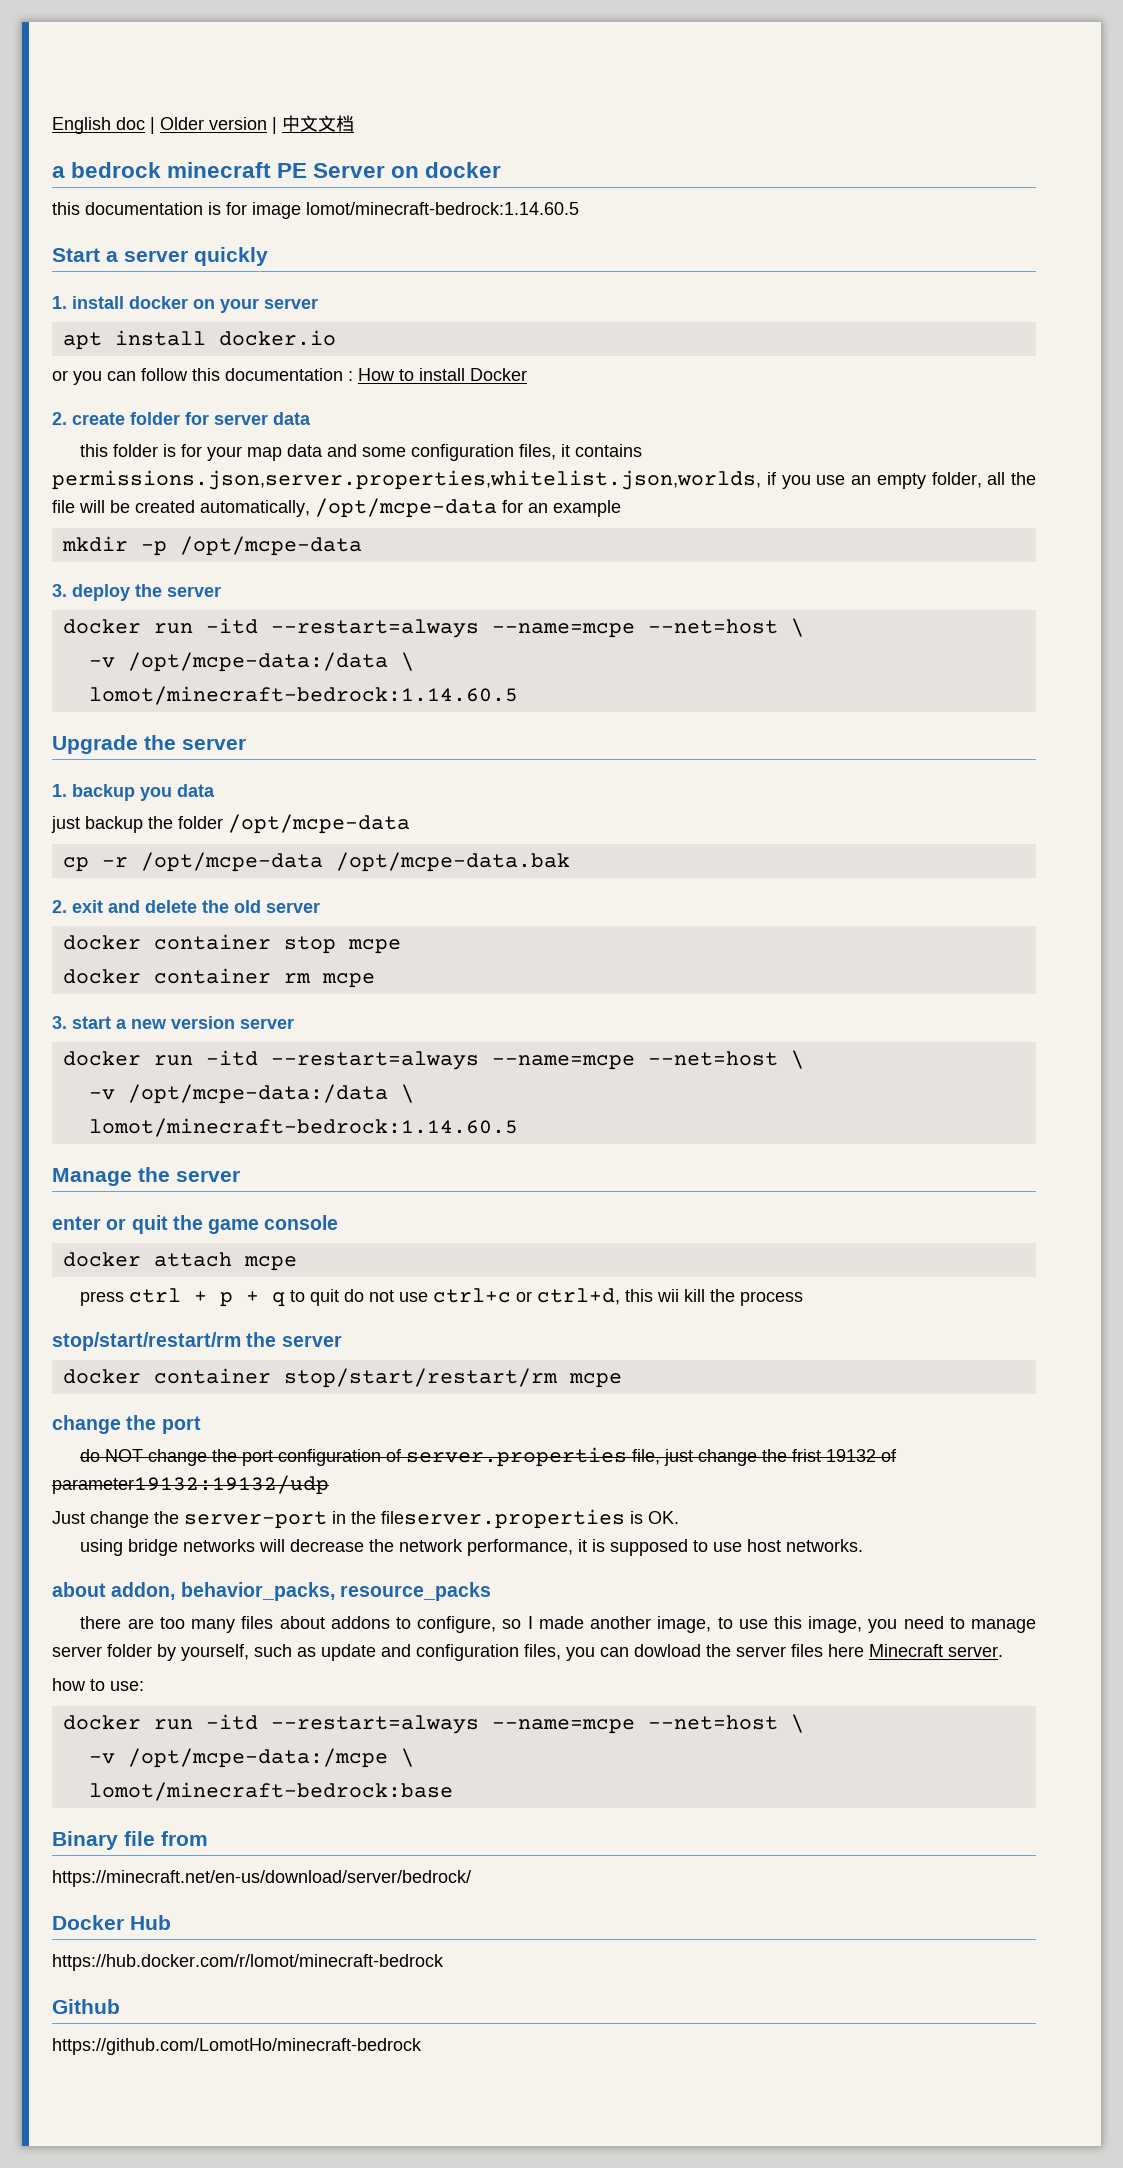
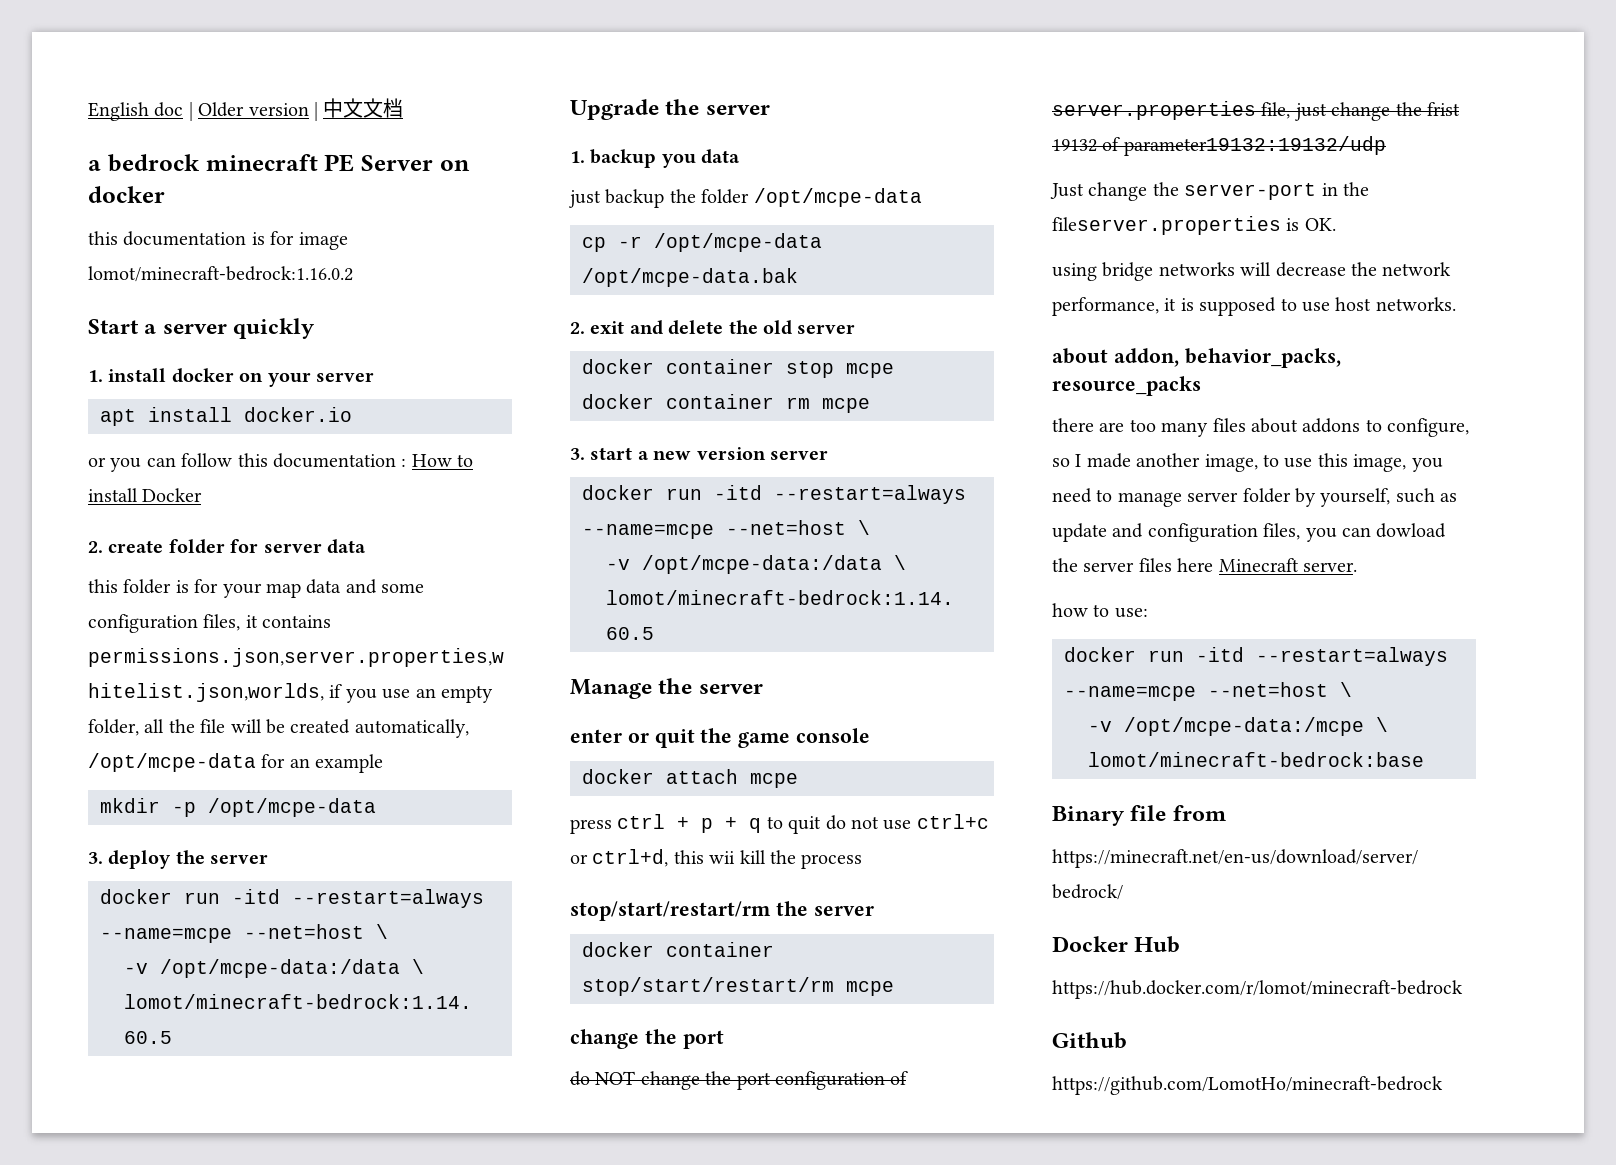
[306,202,579,215] lomot/minecraft-bedrock:1.14.60.5 -> [88,266,353,282] lomot/minecraft-bedrock:1.16.0.2

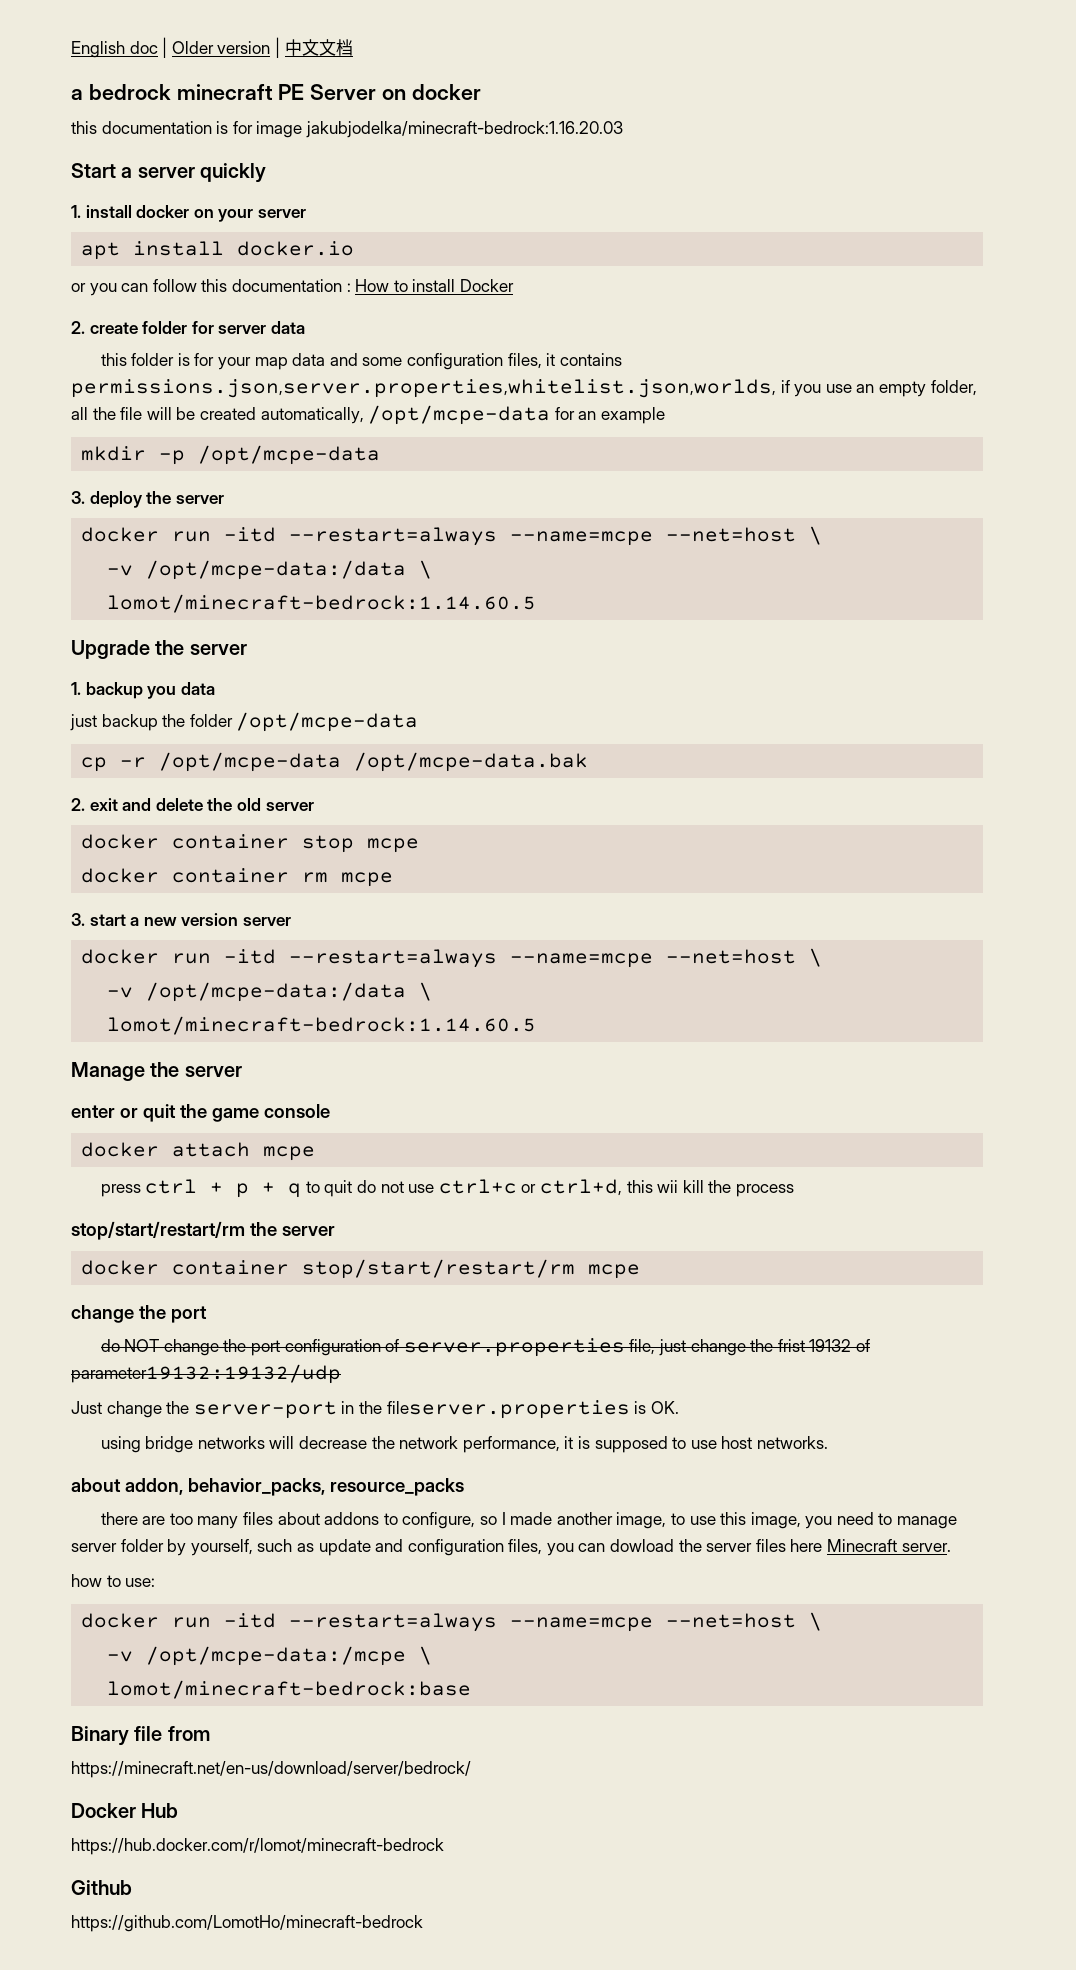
[88,266,353,282] lomot/minecraft-bedrock:1.16.0.2 -> [305,121,623,138] jakubjodelka/minecraft-bedrock:1.16.20.03

